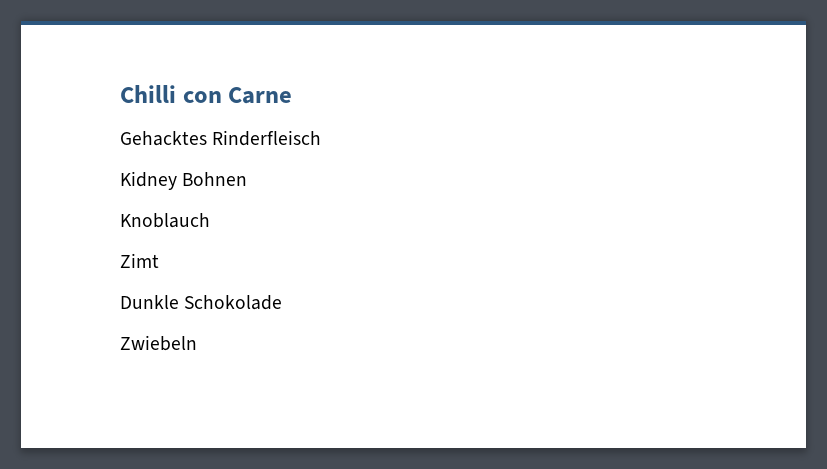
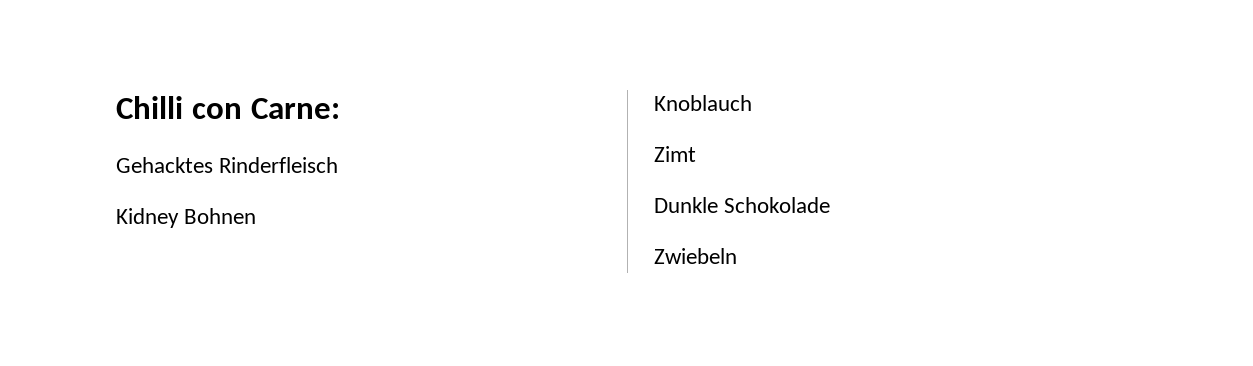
[228,87,293,104] Carne -> [250,98,340,119] Carne:

